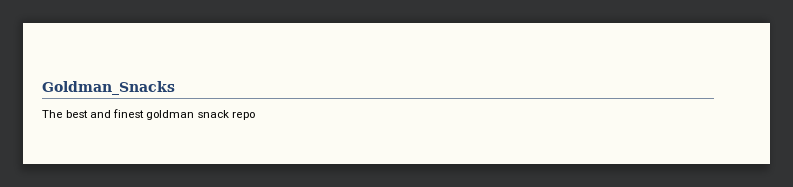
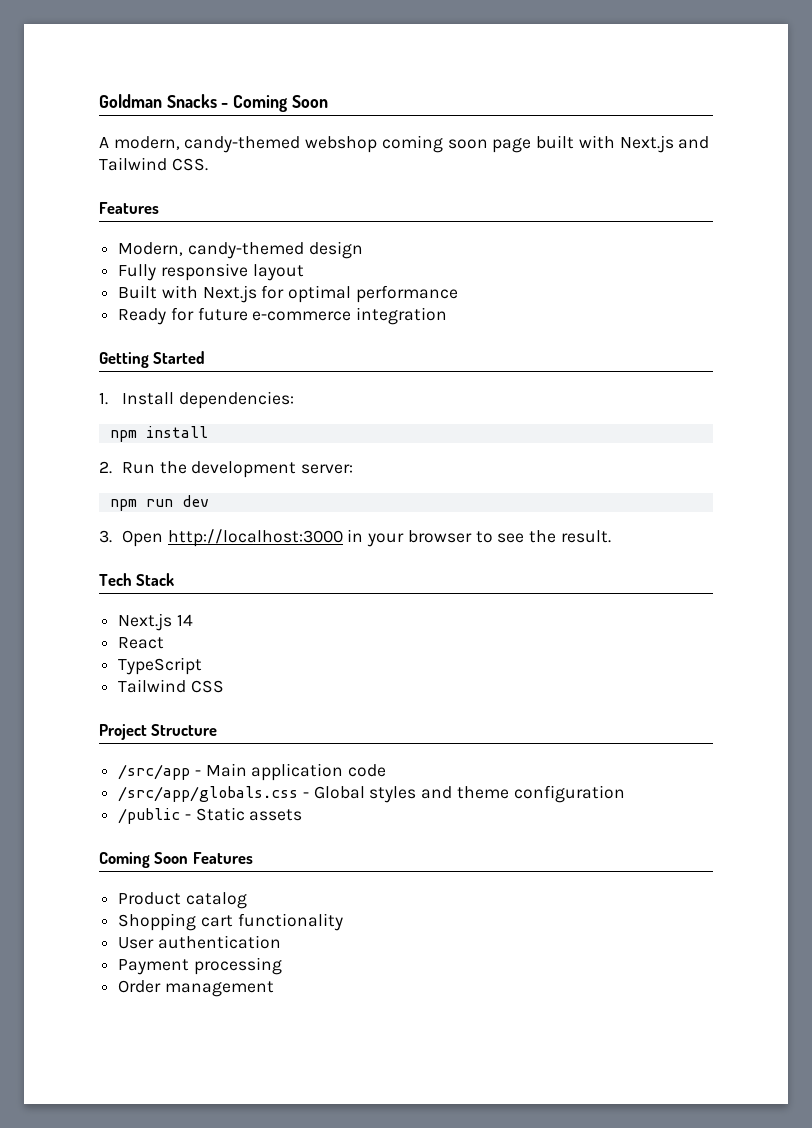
[42,81,175,95] [42,109,255,120] Goldman_Snacks // The best and finest goldman snack repo -> [99,94,328,112] [99,135,710,153] [99,157,208,171] [99,202,159,214] [118,241,363,259] [118,263,304,281] [118,285,458,303] [118,307,448,325] [99,351,206,368] [99,391,294,409] [109,426,208,442] [99,461,354,478] [109,495,209,511] [99,529,611,547] [99,573,175,586] [118,613,193,631] [118,637,165,649] [118,657,203,675] [118,679,224,693] [99,724,218,740] [118,763,387,781] [118,785,625,803] [118,807,303,824] [99,852,253,868] [118,892,247,909] [118,913,343,931] [118,935,281,949] [118,957,282,975] [118,980,274,997] Goldman Snacks - Coming Soon // A modern, candy-themed webshop coming soon page built with Next.js and Tailwind CSS. // Features // Modern, candy-themed design // Fully responsive layout // Built with Next.js for optimal performance // Ready for future e-commerce integration // Getting Started // 1. Install dependencies: // npm install // 2. Run the development server: // npm run dev // 3. Open http://localhost:3000 in your browser to see the result. // Tech Stack // Next.js 14 // React // TypeScript // Tailwind CSS // Project Structure // /src/app - Main application code // /src/app/globals.css - Global styles and theme configuration // /public - Static assets // Coming Soon Features // Product catalog // Shopping cart functionality // User authentication // Payment processing // Order management

